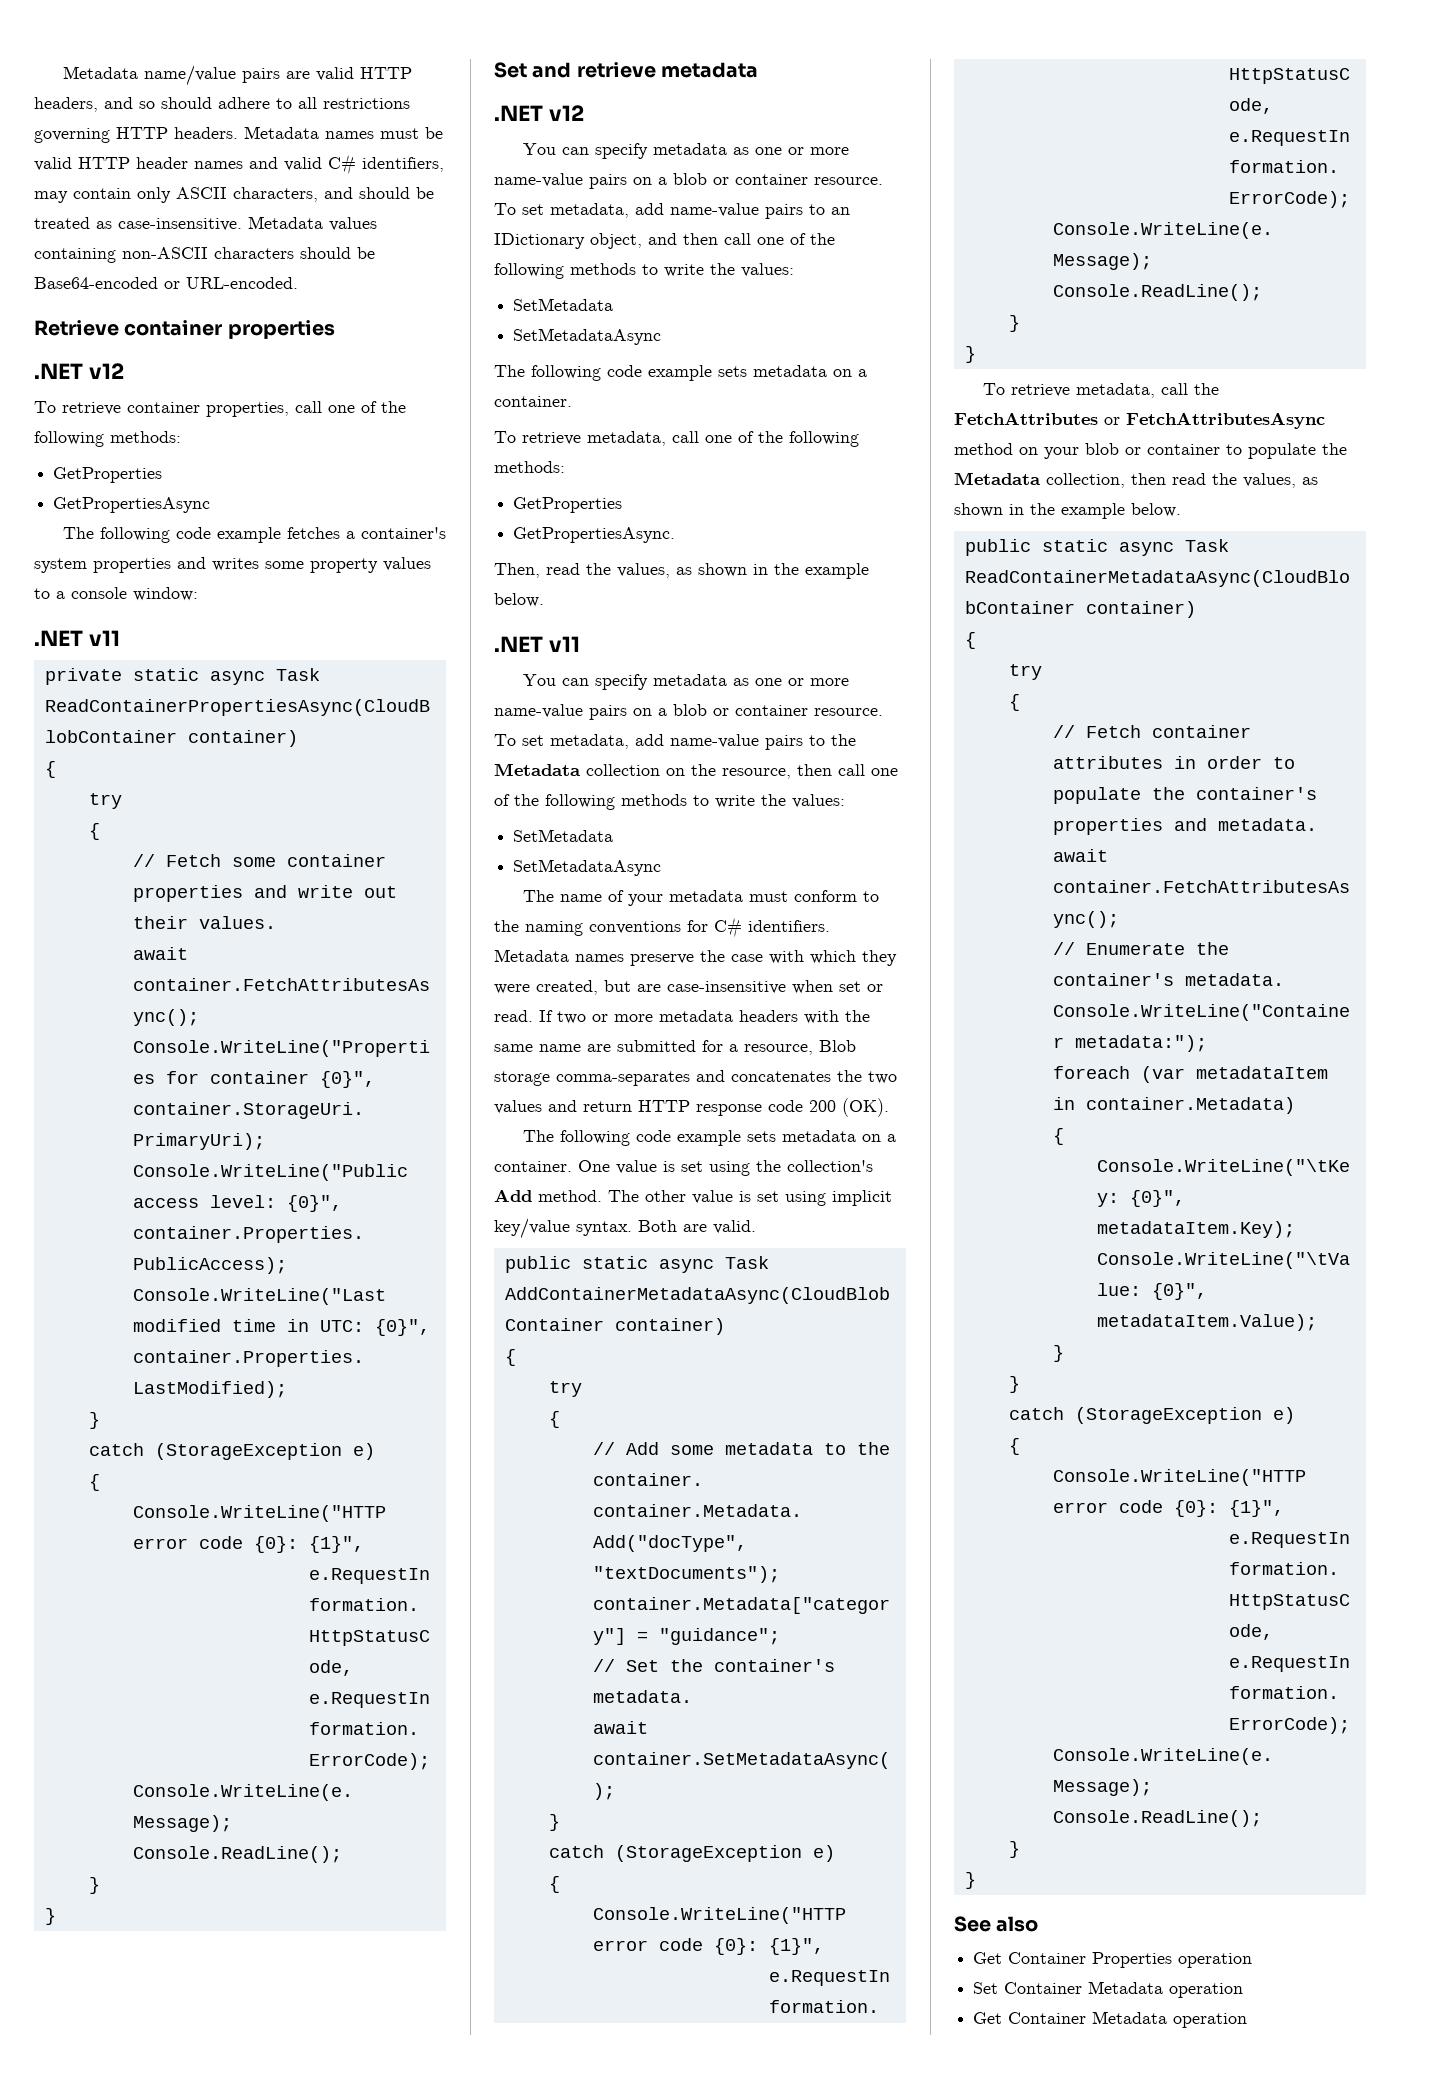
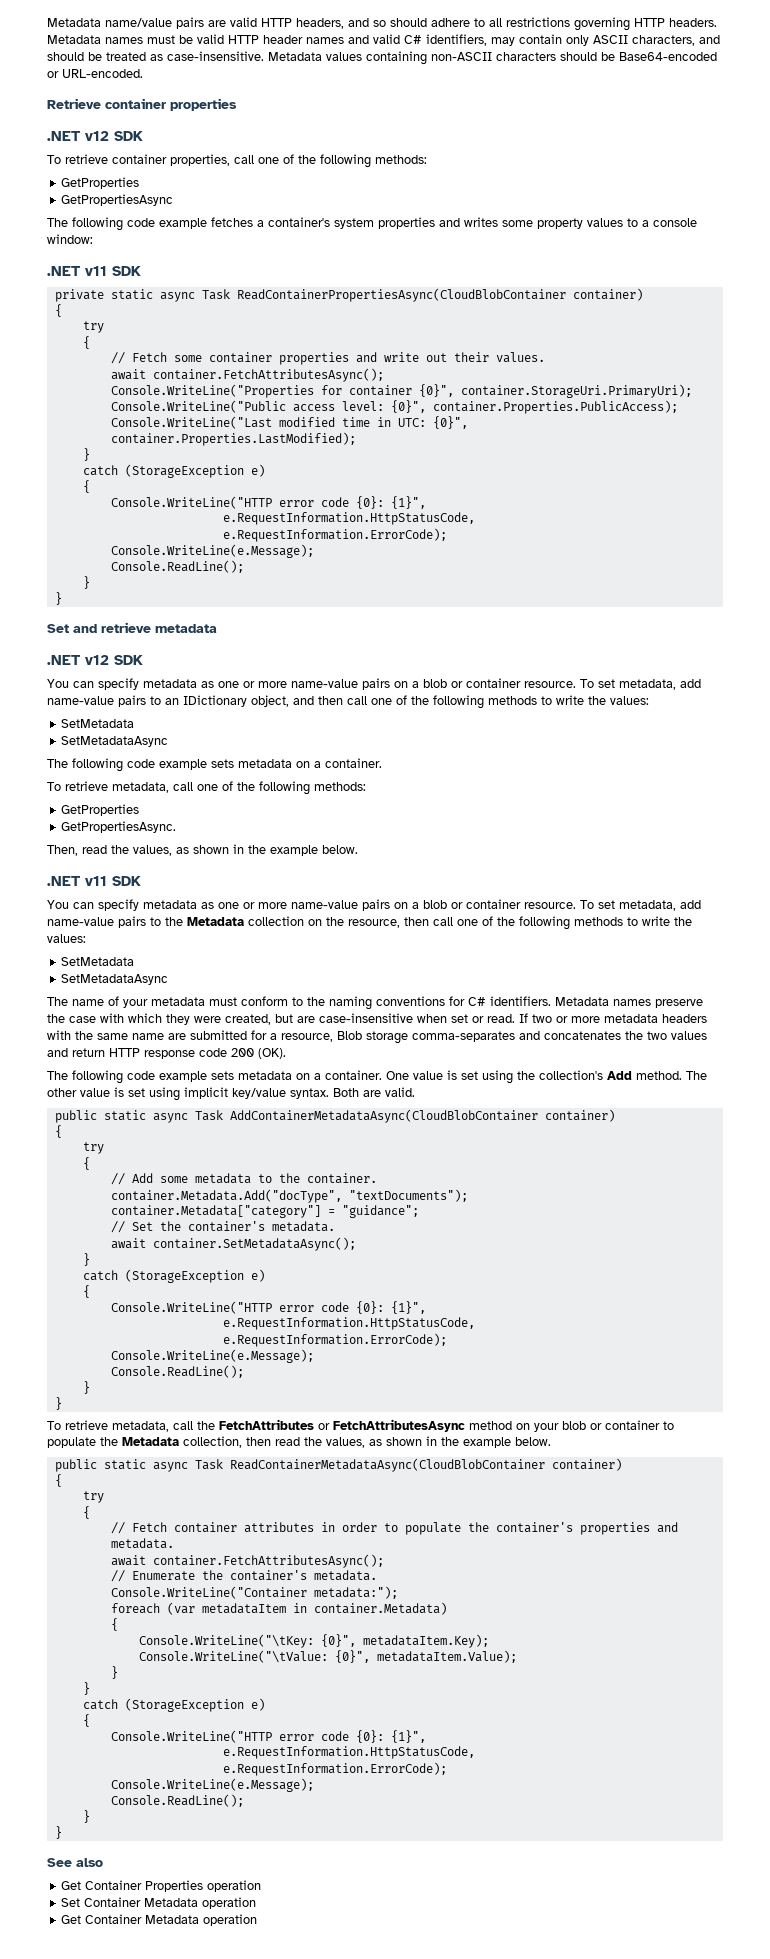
(124, 371) none -> [114,131,143,141] SDK
(120, 638) none -> [112,266,141,276] SDK
(584, 113) none -> [114,655,143,665] SDK
(580, 644) none -> [112,876,141,886] SDK

